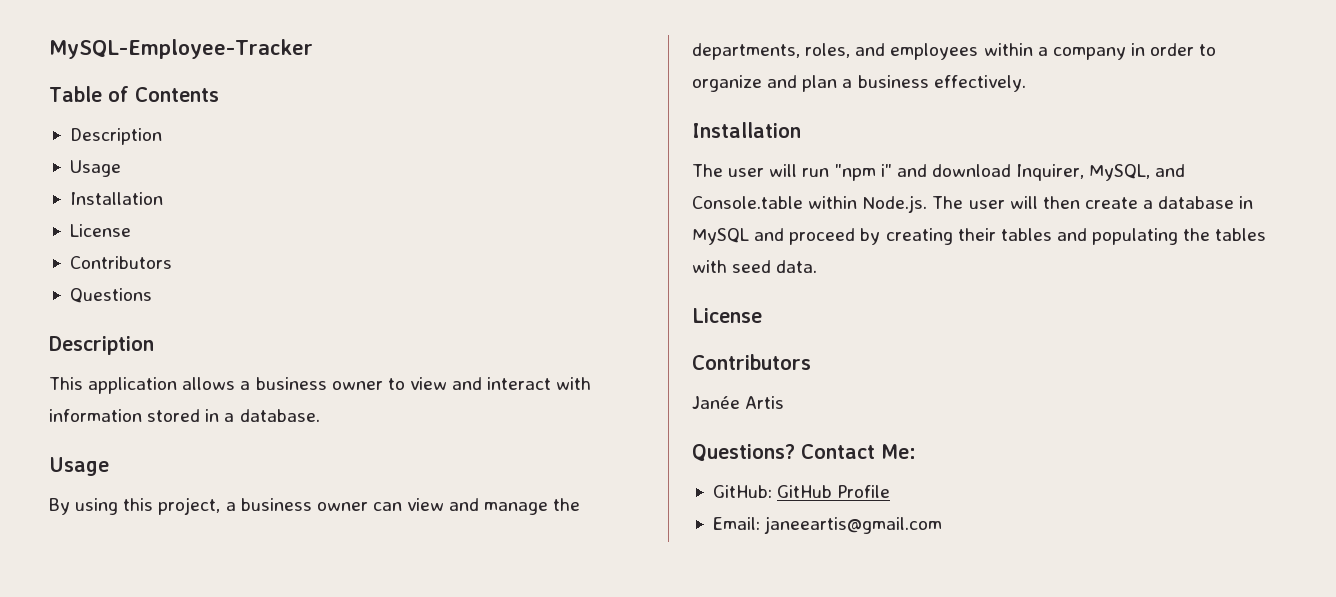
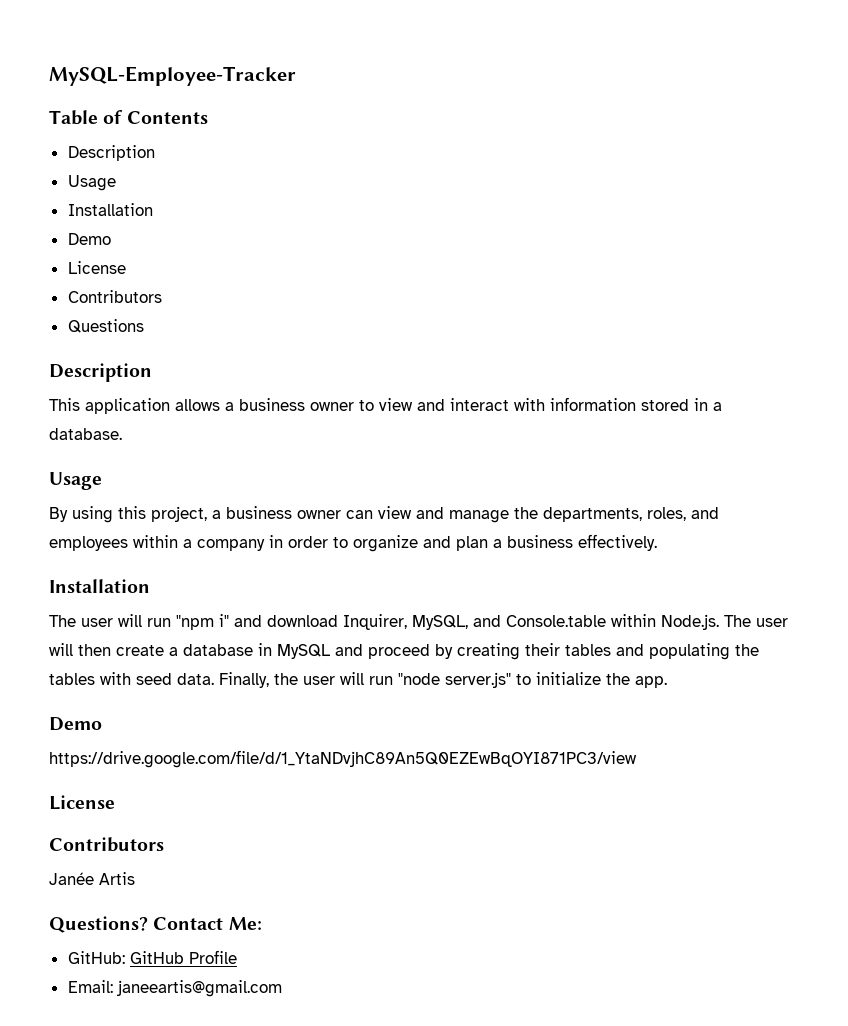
(163, 198) none -> [67,233,111,245] // Demo
(818, 266) none -> [219,672,667,688] [49,717,102,731] [49,750,637,768] Finally, the user will run "node server.js" to initialize the app. // Demo // https://drive.google.com/file/d/1_YtaNDvjhC89An5Q0EZEwBqOYI871PC3/view

